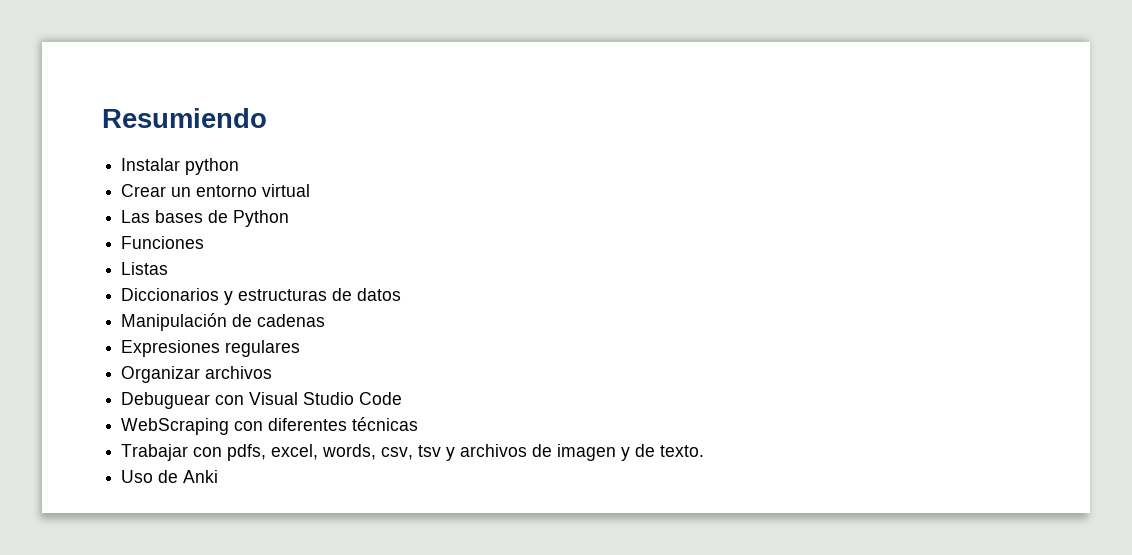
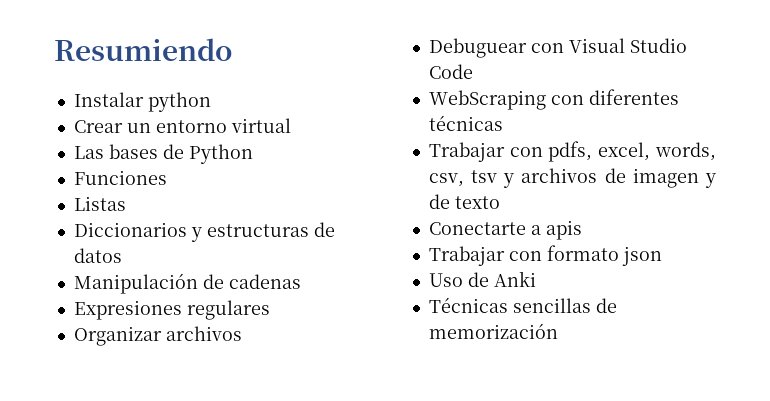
[660,445,705,457] texto. -> [454,196,500,209] [428,220,582,240] [428,245,662,266] texto // Conectarte a apis // Trabajar con formato json
(219, 476) none -> [428,297,617,313] [428,323,558,339] // Técnicas sencillas de memorización

